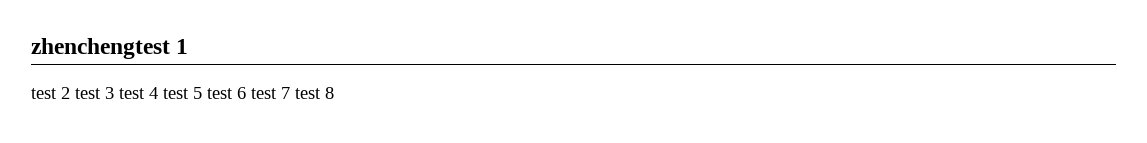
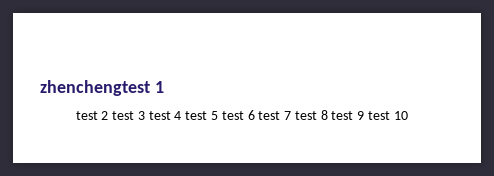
(334, 93) none -> [331,111,408,120] test 9 test 10

